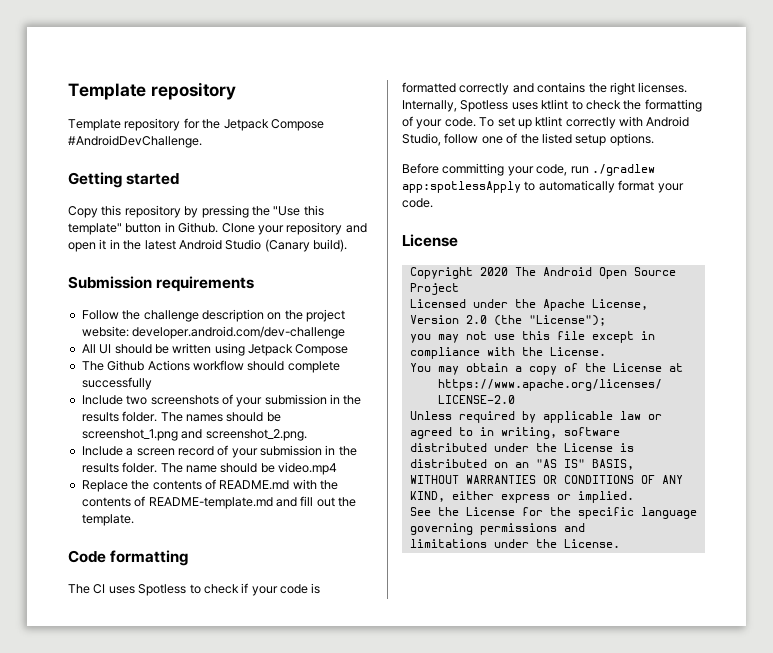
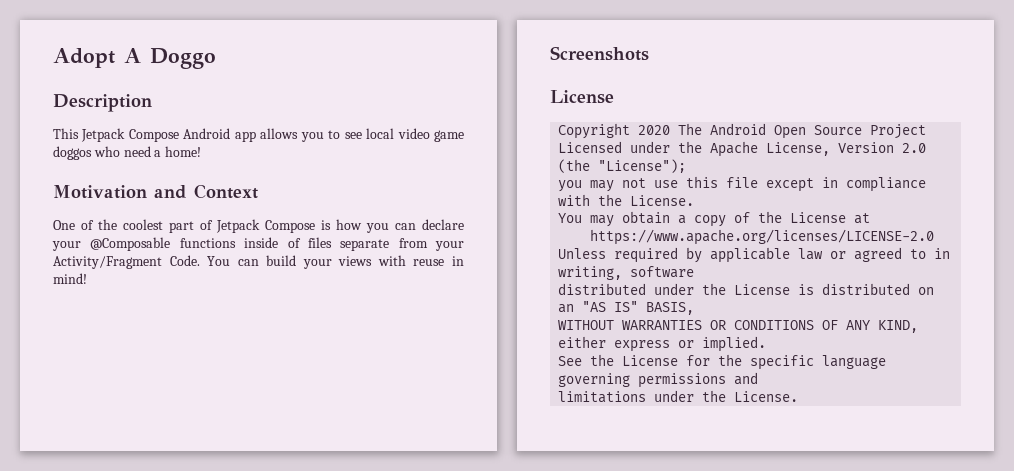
[68,82,236,100] [68,118,324,131] [68,135,202,148] [68,172,180,188] [68,205,324,218] [68,222,367,235] [68,239,347,252] [68,276,255,292] [81,309,345,322] [81,326,346,339] [81,343,349,356] [81,360,340,373] [81,377,152,390] [81,394,362,407] [81,411,281,422] [81,429,307,441] [81,445,357,458] [81,462,337,475] [81,479,338,492] [81,496,356,509] [81,514,134,526] [68,550,189,566] [68,583,321,596] [402,82,688,95] [402,99,702,112] [402,116,690,129] [402,133,654,146] [402,163,655,176] [402,180,684,193] [402,198,433,208] Template repository // Template repository for the Jetpack Compose #AndroidDevChallenge. // Getting started // Copy this repository by pressing the "Use this template" button in Github. Clone your repository and open it in the latest Android Studio (Canary build). // Submission requirements // Follow the challenge description on the project website: developer.android.com/dev-challenge // All UI should be written using Jetpack Compose // The Github Actions workflow should complete successfully // Include two screenshots of your submission in the results folder. The names should be screenshot_1.png and screenshot_2.png. // Include a screen record of your submission in the results folder. The name should be video.mp4 // Replace the contents of README.md with the contents of README-template.md and fill out the template. // Code formatting // The CI uses Spotless to check if your code is formatted correctly and contains the right licenses. Internally, Spotless uses ktlint to check the formatting of your code. To set up ktlint correctly with Android Studio, follow one of the listed setup options. // Before committing your code, run ./gradlew app:spotlessApply to automatically format your code. -> [53,48,216,69] [53,94,152,112] [53,128,464,142] [53,146,202,160] [53,184,258,199] [53,219,464,233] [52,237,464,251] [53,255,464,269] [53,273,87,284] [550,46,649,61] Adopt A Doggo // Description // This Jetpack Compose Android app allows you to see local video game doggos who need a home! // Motivation and Context // One of the coolest part of Jetpack Compose is how you can declare your @Composable functions inside of files separate from your Activity/Fragment Code. You can build your views with reuse in mind! // Screenshots

